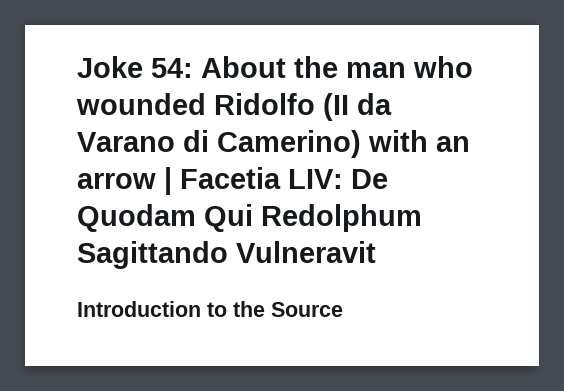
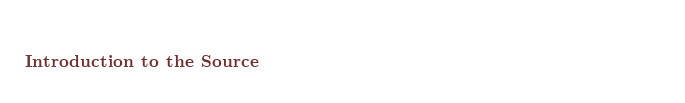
[77,56,473,78] [76,93,392,121] [77,130,470,158] [77,167,388,195] [77,204,422,232] [77,241,376,269] Joke 54: About the man who wounded Ridolfo (II da Varano di Camerino) with an arrow | Facetia LIV: De Quodam Qui Redolphum Sagittando Vulneravit // -> (25, 61) none

